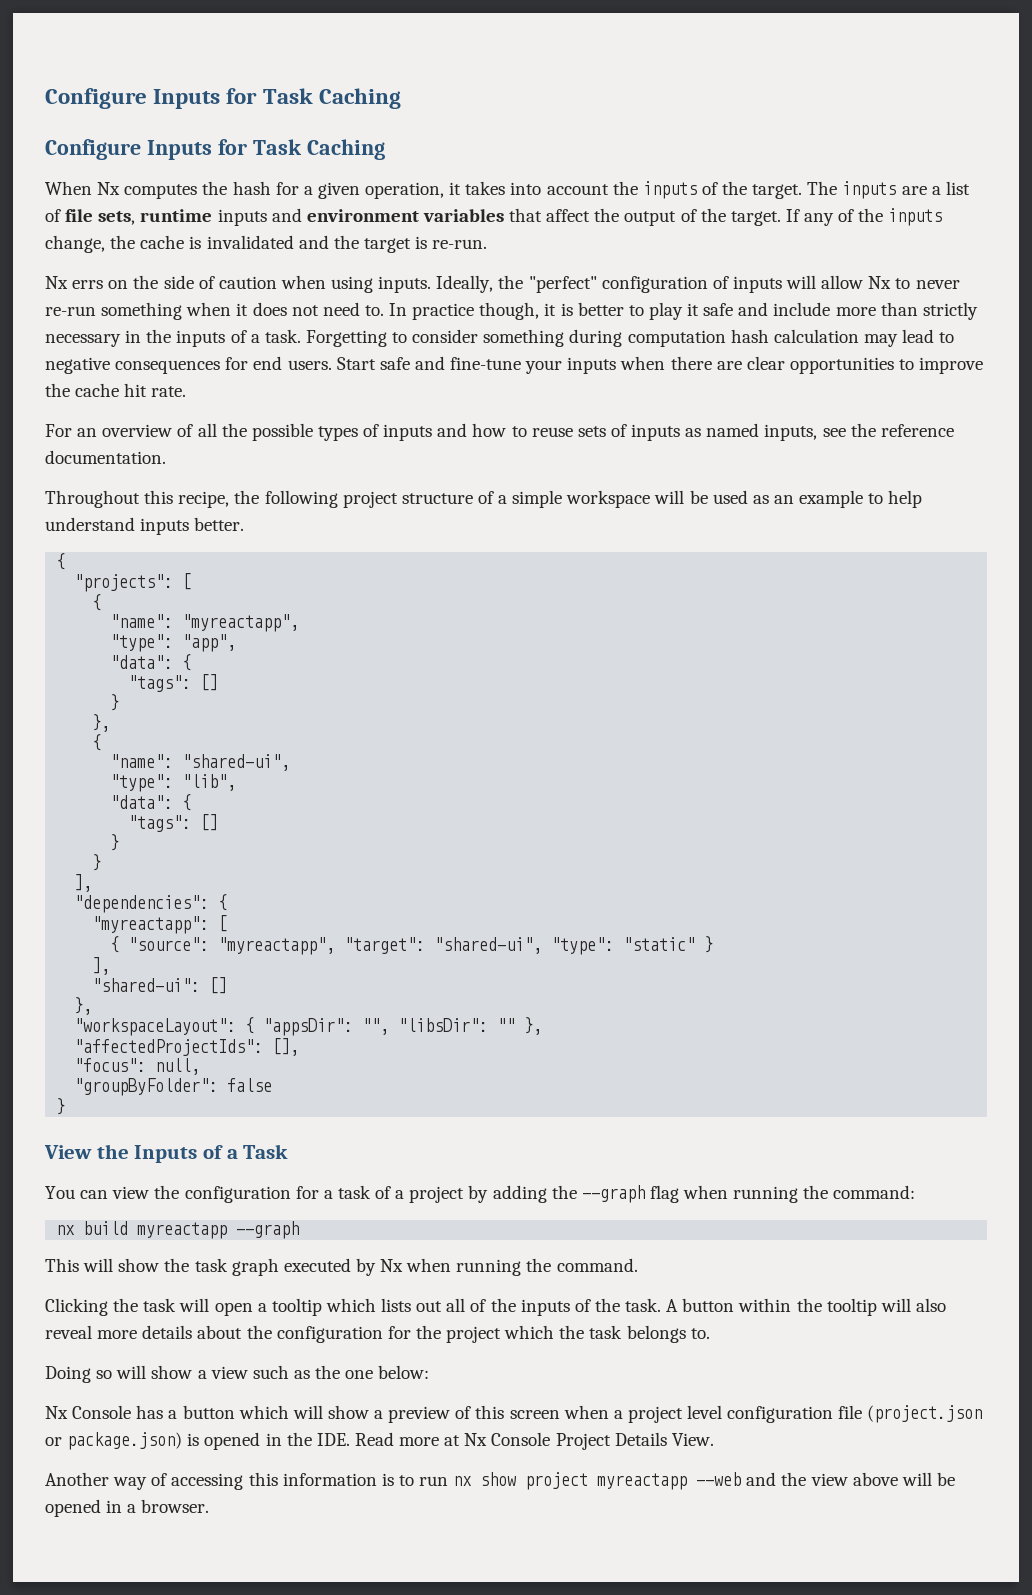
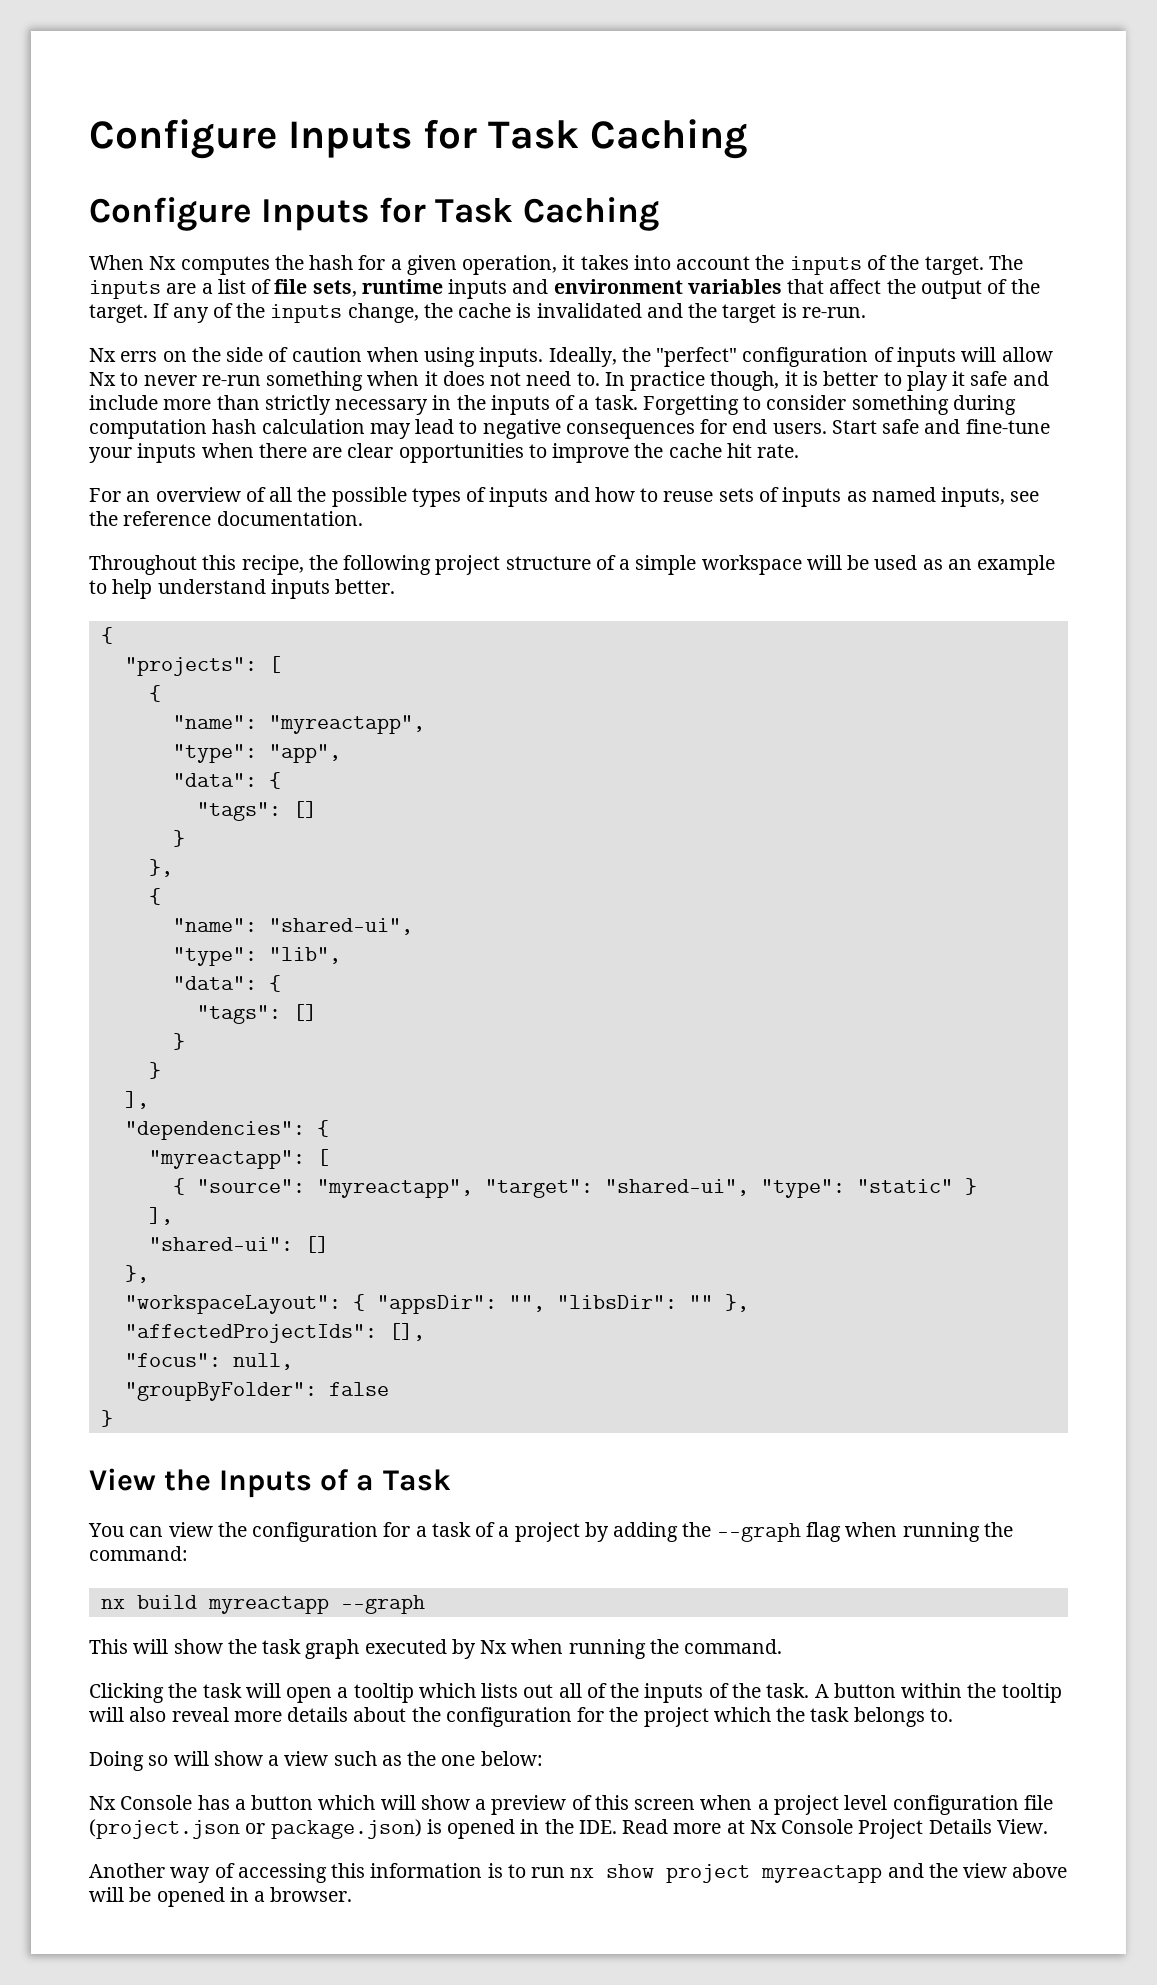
[696,1472,742,1486] --web -> (883, 1874) none

